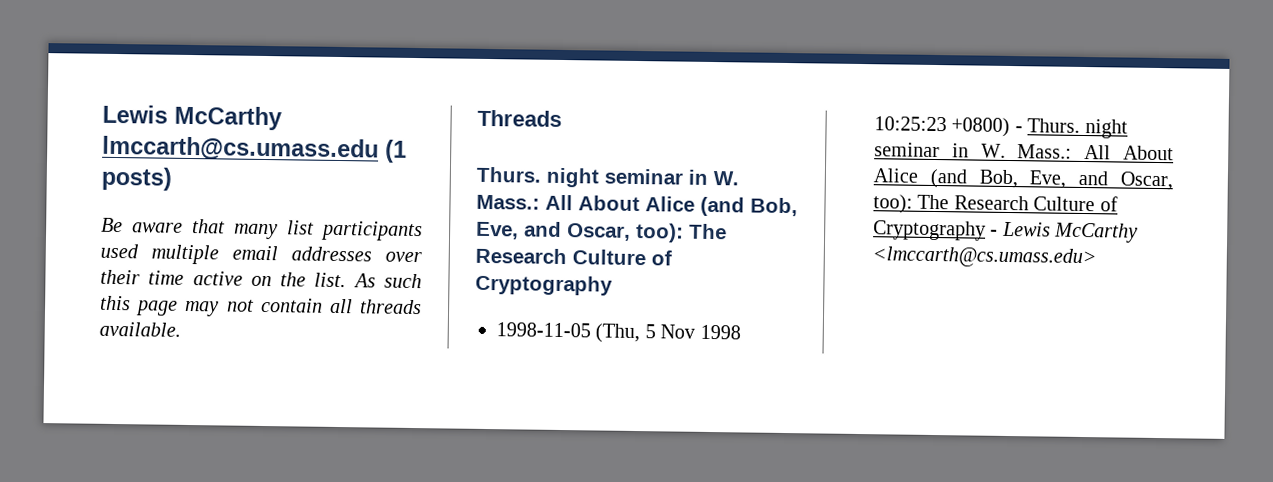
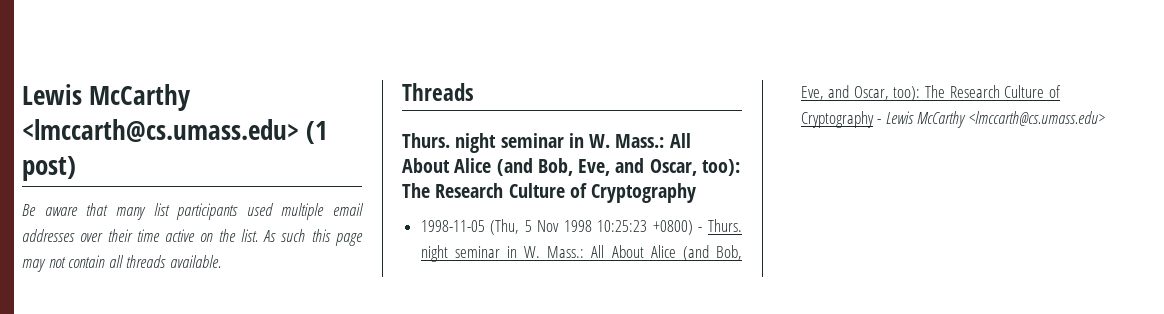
[102,104,282,131] [102,135,407,163] [101,166,172,191] Lewis McCarthy lmccarth@cs.umass.edu (1 posts) -> [22,84,192,111] [22,119,329,144] [22,156,76,181] Lewis McCarthy <lmccarth@cs.umass.edu> (1 post)

